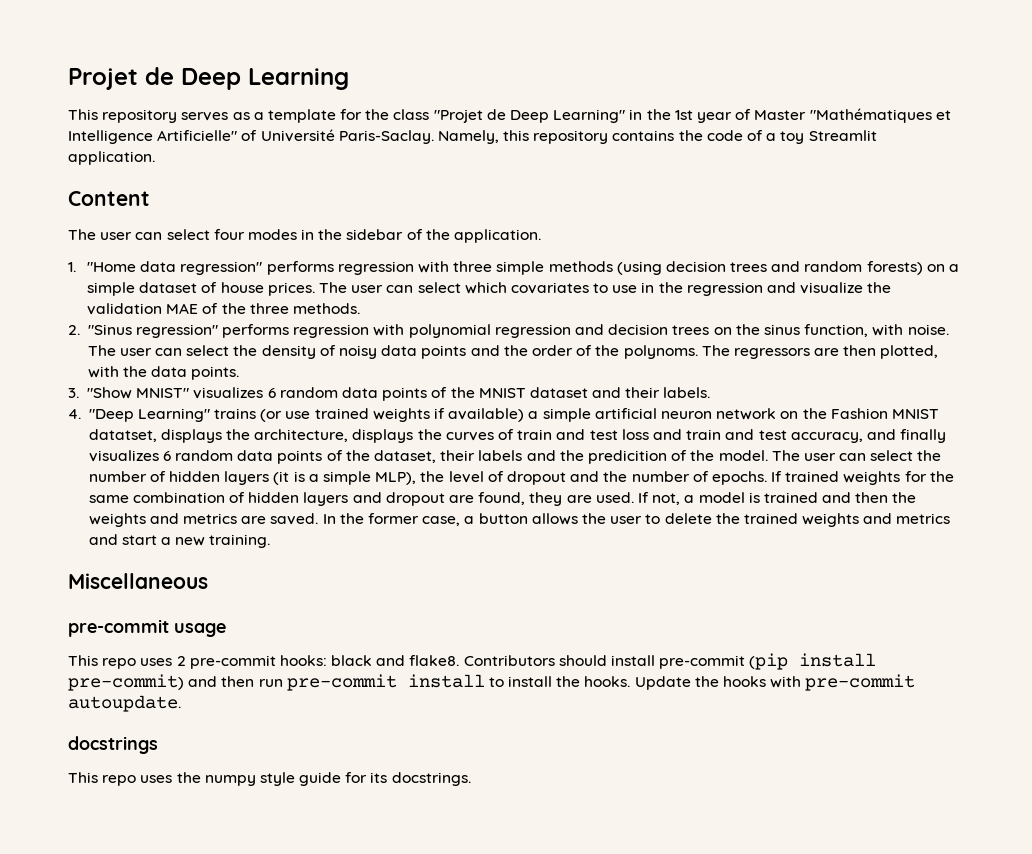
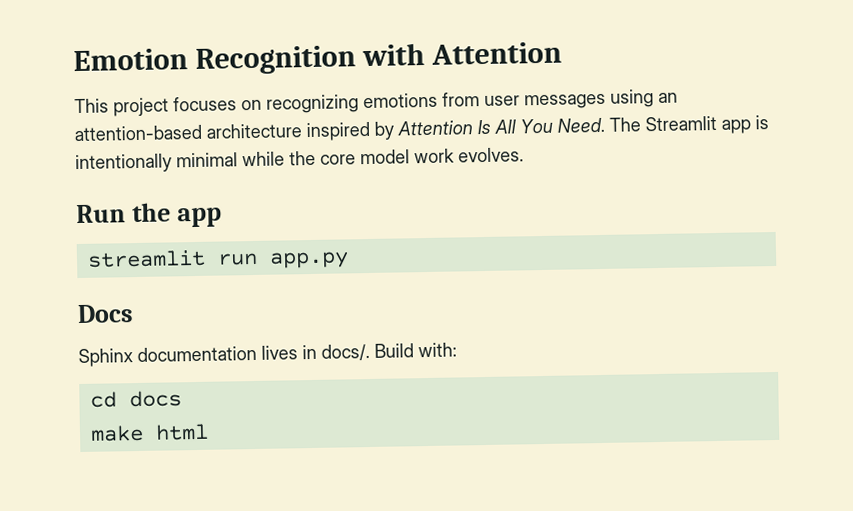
[68,67,349,90] [68,108,951,123] [68,129,877,144] [68,151,155,165] [68,191,150,206] [68,229,542,243] [68,261,960,275] [87,282,892,296] [87,303,360,315] [68,324,949,338] [87,345,939,359] [87,366,240,380] [68,387,711,401] [68,408,939,422] [88,429,947,443] [88,450,942,464] [88,471,954,485] [88,492,917,506] [88,513,951,527] [88,534,271,548] [68,573,208,589] [68,619,226,637] [68,653,877,670] [68,674,916,691] [68,695,181,712] [68,736,158,754] [68,772,471,786] Projet de Deep Learning // This repository serves as a template for the class "Projet de Deep Learning" in the 1st year of Master "Mathématiques et Intelligence Artificielle" of Université Paris-Saclay. Namely, this repository contains the code of a toy Streamlit application. // Content // The user can select four modes in the sidebar of the application. // 1. "Home data regression" performs regression with three simple methods (using decision trees and random forests) on a simple dataset of house prices. The user can select which covariates to use in the regression and visualize the validation MAE of the three methods. // 2. "Sinus regression" performs regression with polynomial regression and decision trees on the sinus function, with noise. The user can select the density of noisy data points and the order of the polynoms. The regressors are then plotted, with the data points. // 3. "Show MNIST" visualizes 6 random data points of the MNIST dataset and their labels. // 4. "Deep Learning" trains (or use trained weights if available) a simple artificial neuron network on the Fashion MNIST datatset, displays the architecture, displays the curves of train and test loss and train and test accuracy, and finally visualizes 6 random data points of the dataset, their labels and the predicition of the model. The user can select the number of hidden layers (it is a simple MLP), the level of dropout and the number of epochs. If trained weights for the same combination of hidden layers and dropout are found, they are used. If not, a model is trained and then the weights and metrics are saved. In the former case, a button allows the user to delete the trained weights and metrics and start a new training. // Miscellaneous // pre-commit usage // This repo uses 2 pre-commit hooks: black and flake8. Contributors should install pre-commit (pip install pre-commit) and then run pre-commit install to install the hooks. Update the hooks with pre-commit autoupdate. // docstrings // This repo uses the numpy style guide for its docstrings. -> [73,41,563,75] [74,89,678,117] [74,115,769,142] [75,147,524,174] [76,202,223,228] [86,249,349,269] [77,304,134,324] [78,342,457,368] [89,390,182,408] [89,423,209,442] Emotion Recognition with Attention // This project focuses on recognizing emotions from user messages using an attention-based architecture inspired by Attention Is All You Need. The Streamlit app is intentionally minimal while the core model work evolves. // Run the app // streamlit run app.py // Docs // Sphinx documentation lives in docs/. Build with: // cd docs // make html

